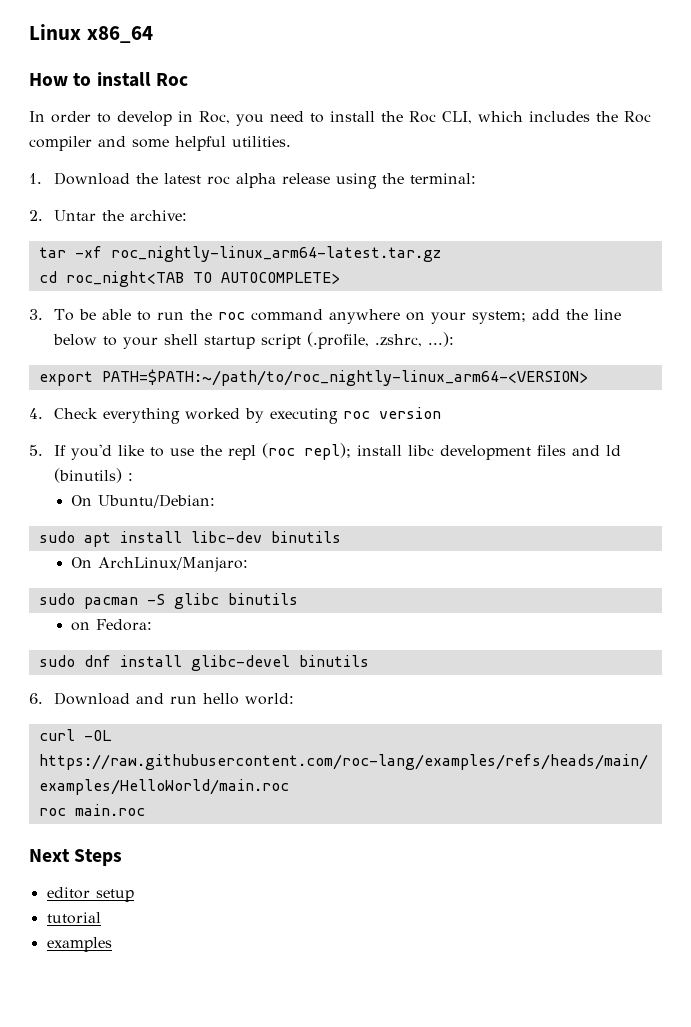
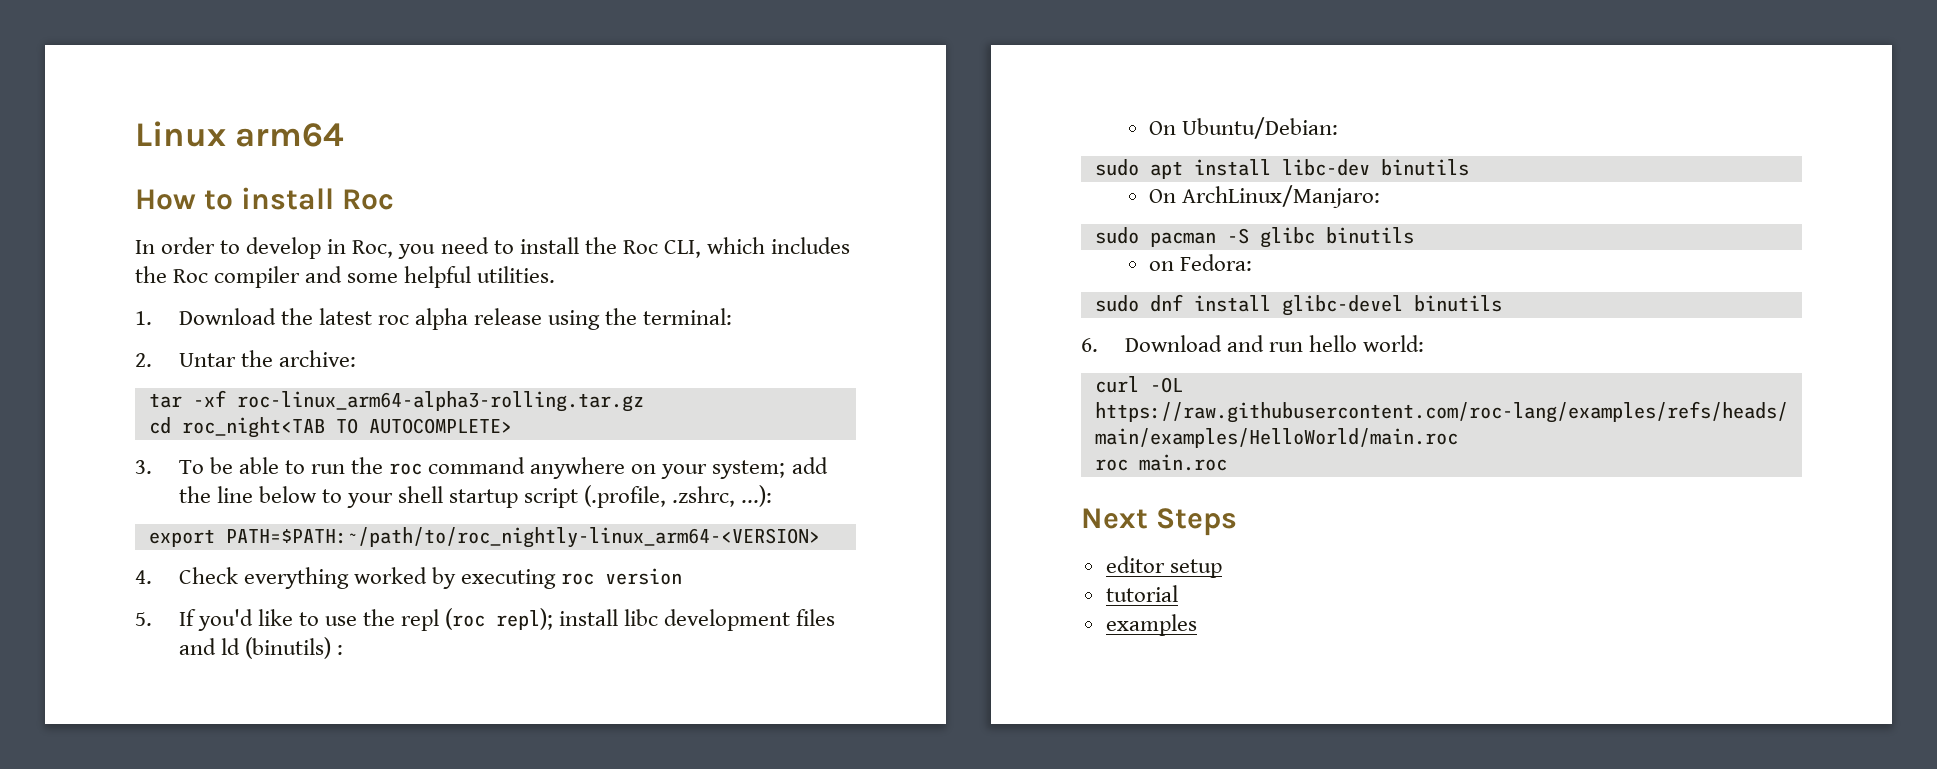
[86,26,153,43] x86_64 -> [235,123,345,147] arm64
[110,246,441,262] roc_nightly-linux_arm64-latest.tar.gz -> [236,391,644,412] roc-linux_arm64-alpha3-rolling.tar.gz

